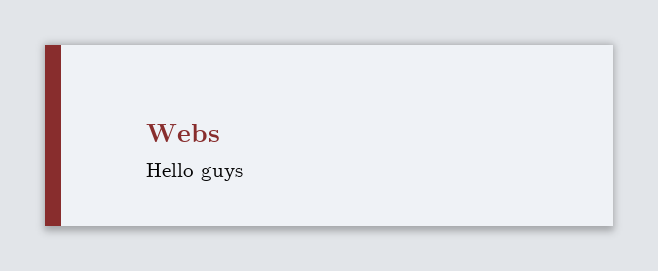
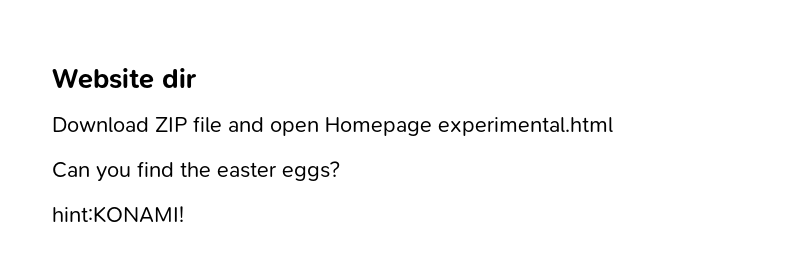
[146,124,220,142] [146,163,243,181] Webs // Hello guys -> [52,68,197,89] [52,116,613,136] [52,161,340,182] [52,206,184,223] Website dir // Download ZIP file and open Homepage experimental.html // Can you find the easter eggs? // hint:KONAMI!

